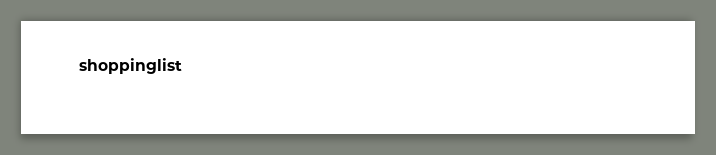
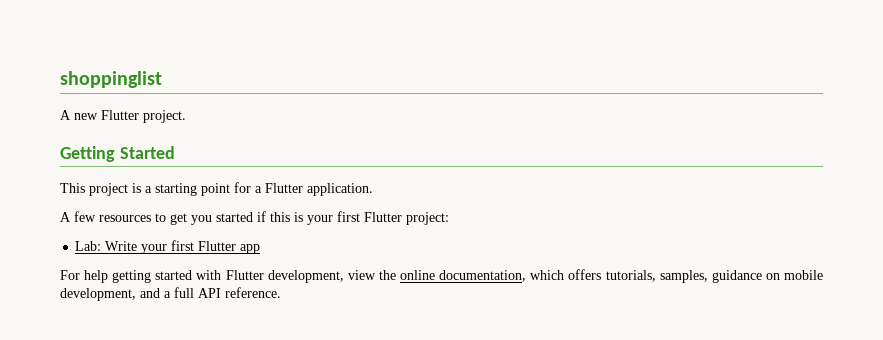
(182, 66) none -> [60,110,186,123] [60,146,175,162] [60,182,373,196] [60,211,449,225] [75,240,261,254] [60,269,824,283] [60,287,281,301] // A new Flutter project. // Getting Started // This project is a starting point for a Flutter application. // A few resources to get you started if this is your first Flutter project: // Lab: Write your first Flutter app // For help getting started with Flutter development, view the online documentation, which offers tutorials, samples, guidance on mobile development, and a full API reference.

